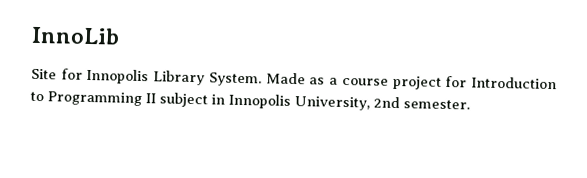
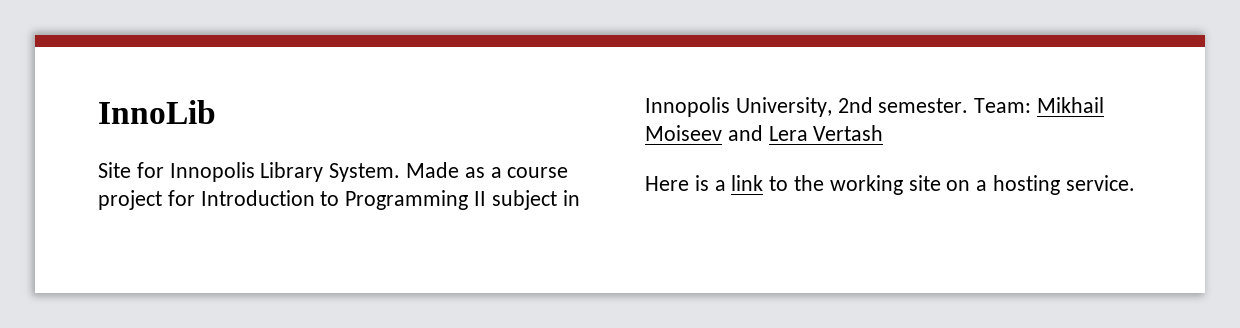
(470, 104) none -> [974,97,1105,113] [645,125,884,141] [645,175,1135,195] Team: Mikhail Moiseev and Lera Vertash // Here is a link to the working site on a hosting service.

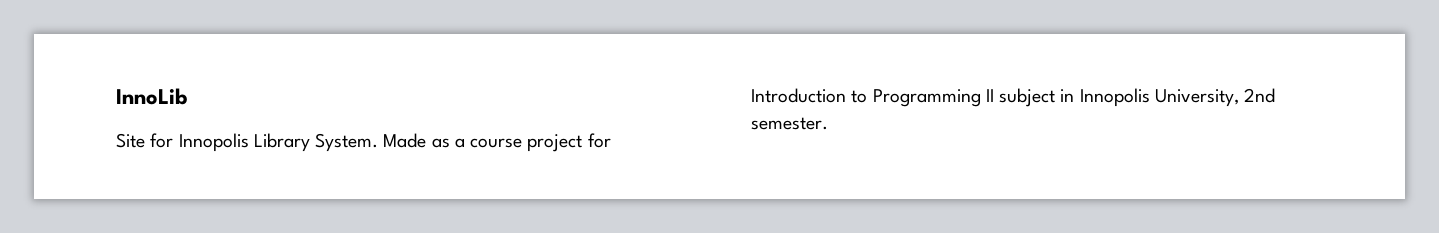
[974,97,1105,113] [645,125,884,141] [645,175,1135,195] Team: Mikhail Moiseev and Lera Vertash // Here is a link to the working site on a hosting service. -> (828, 123) none

